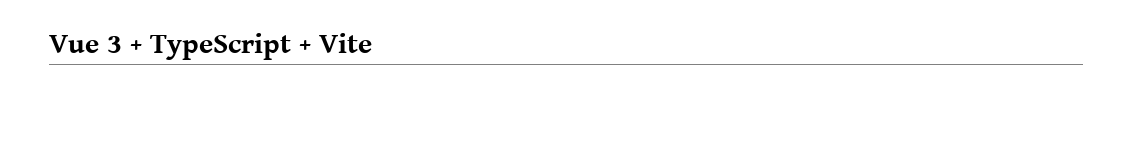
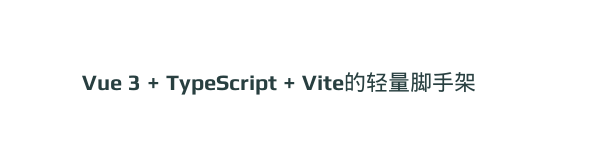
(372, 43) none -> [343,72,476,93] 的轻量脚手架

